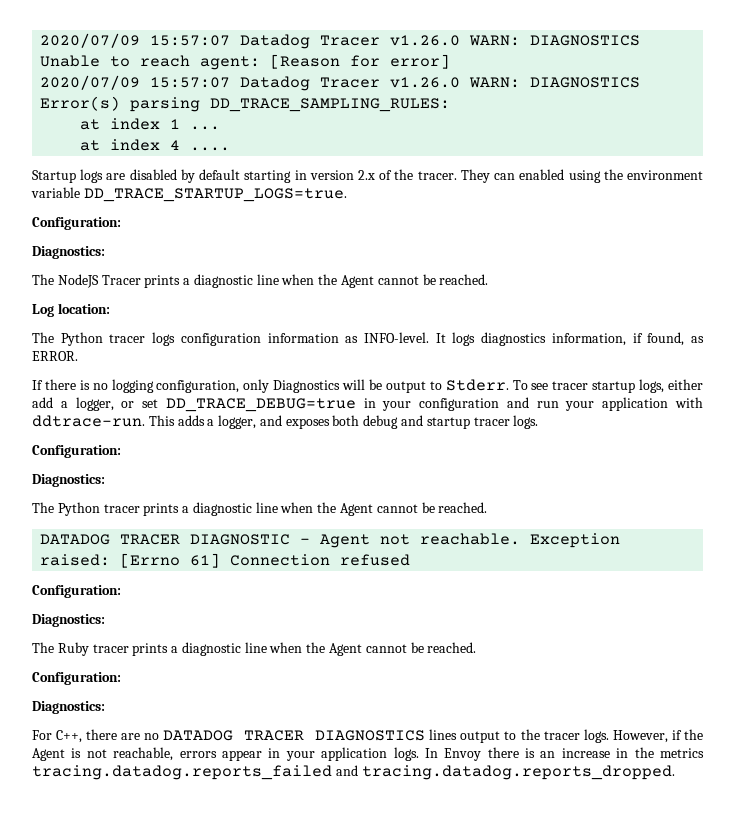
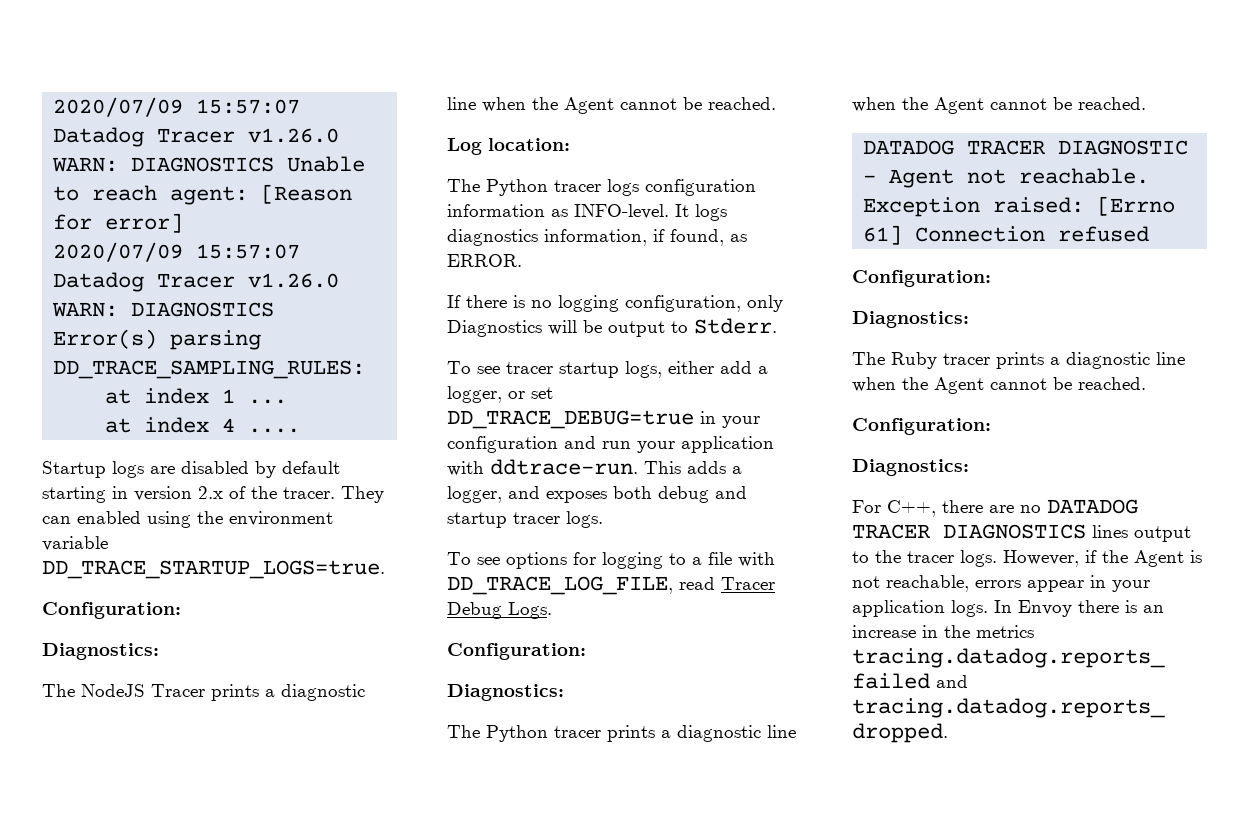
(509, 385) none -> (777, 326) //
(539, 422) none -> [447,552,775,569] [447,576,775,595] [447,602,552,619] // To see options for logging to a file with DD_TRACE_LOG_FILE, read Tracer Debug Logs.

